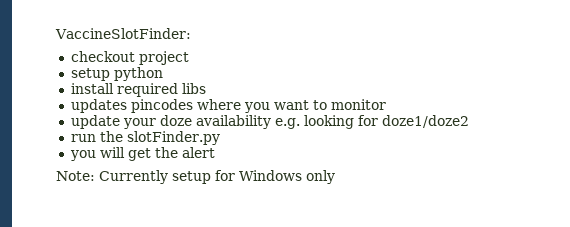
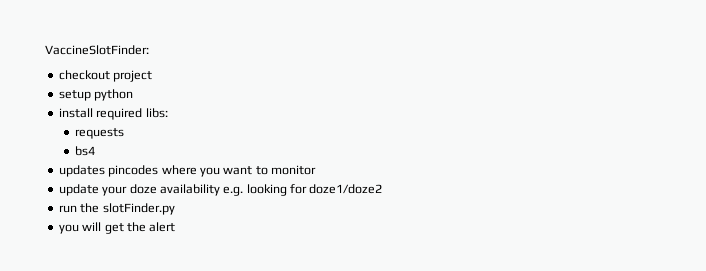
[181,83,206,94] libs -> [145,108,168,118] [74,128,124,139] [74,146,95,156] libs: // requests // bs4
[56,170,335,184] // Note: Currently setup for Windows only -> (176, 227) none

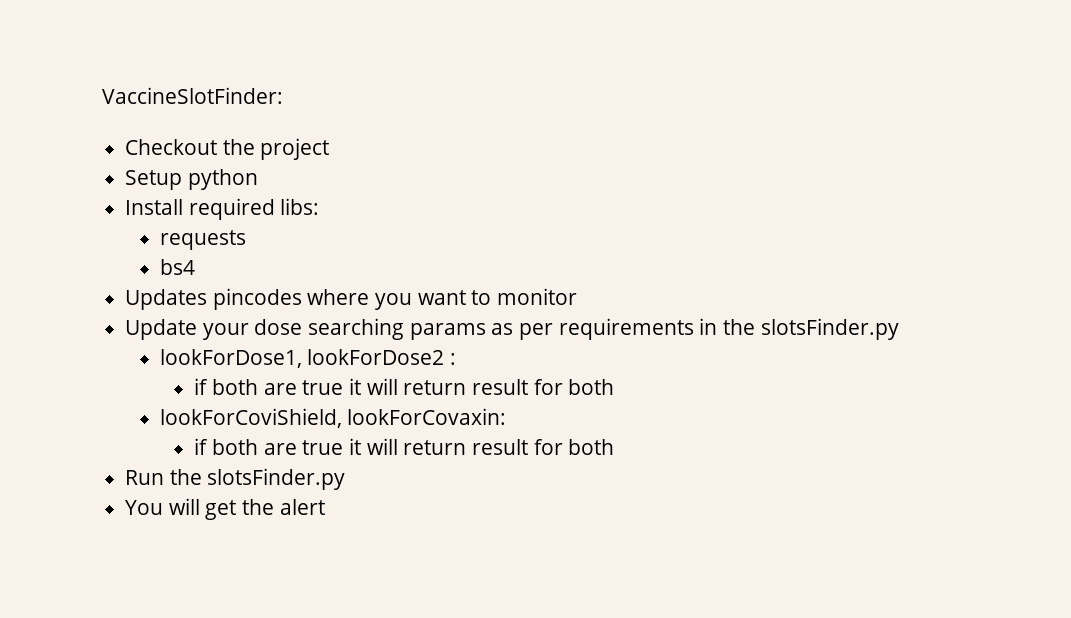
[58,70,110,80] checkout -> [125,139,255,155] Checkout the
[58,90,91,101] setup -> [125,170,183,190] Setup
[58,108,93,118] install -> [125,199,184,215] Install
[58,165,105,177] updates -> [125,289,208,310] Updates
[58,184,383,196] [58,203,175,215] [58,224,79,234] update your doze availability e.g. looking for doze1/doze2 // run the slotFinder.py // you -> [125,318,899,340] [159,349,457,368] [194,378,615,395] [159,408,507,428] [194,438,615,455] [125,468,346,490] [125,500,164,515] Update your dose searching params as per requirements in the slotsFinder.py // lookForDose1, lookForDose2 : // if both are true it will return result for both // lookForCoviShield, lookForCovaxin: // if both are true it will return result for both // Run the slotsFinder.py // You

